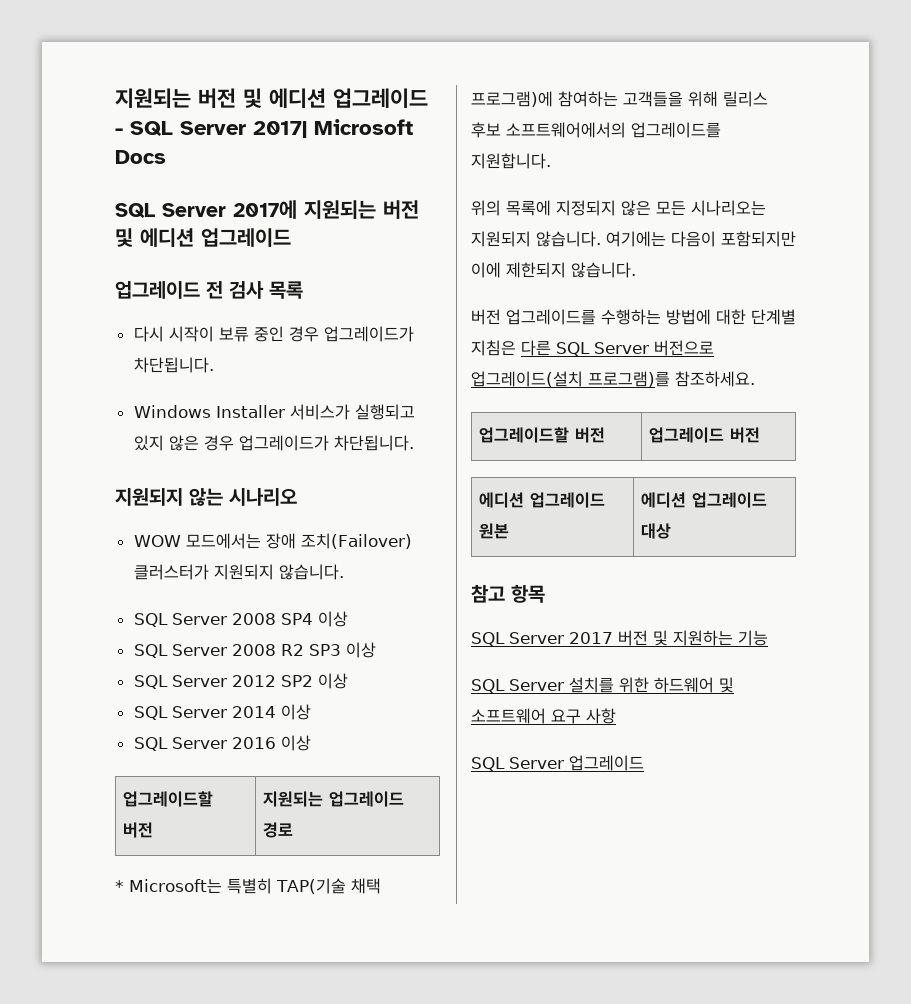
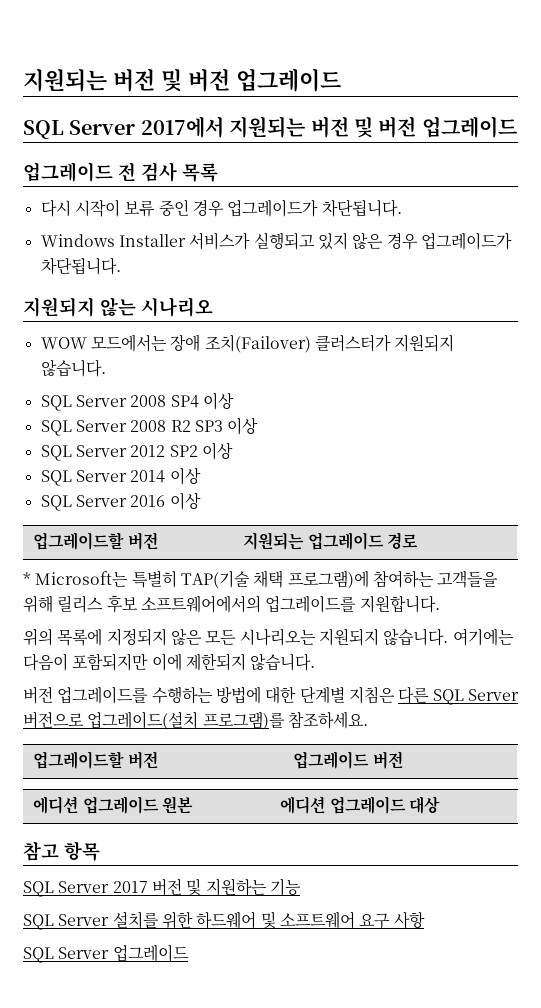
[115,88,428,109] [115,119,413,138] [115,150,166,164] [115,200,419,219] [115,228,194,247] 지원되는 버전 및 에디션 업그레이드 - SQL Server 2017| Microsoft Docs // SQL Server 2017에 지원되는 버전 및 에디션 -> [23,68,341,92] [23,116,417,139] 지원되는 버전 및 버전 업그레이드 // SQL Server 2017에서 지원되는 버전 및 버전

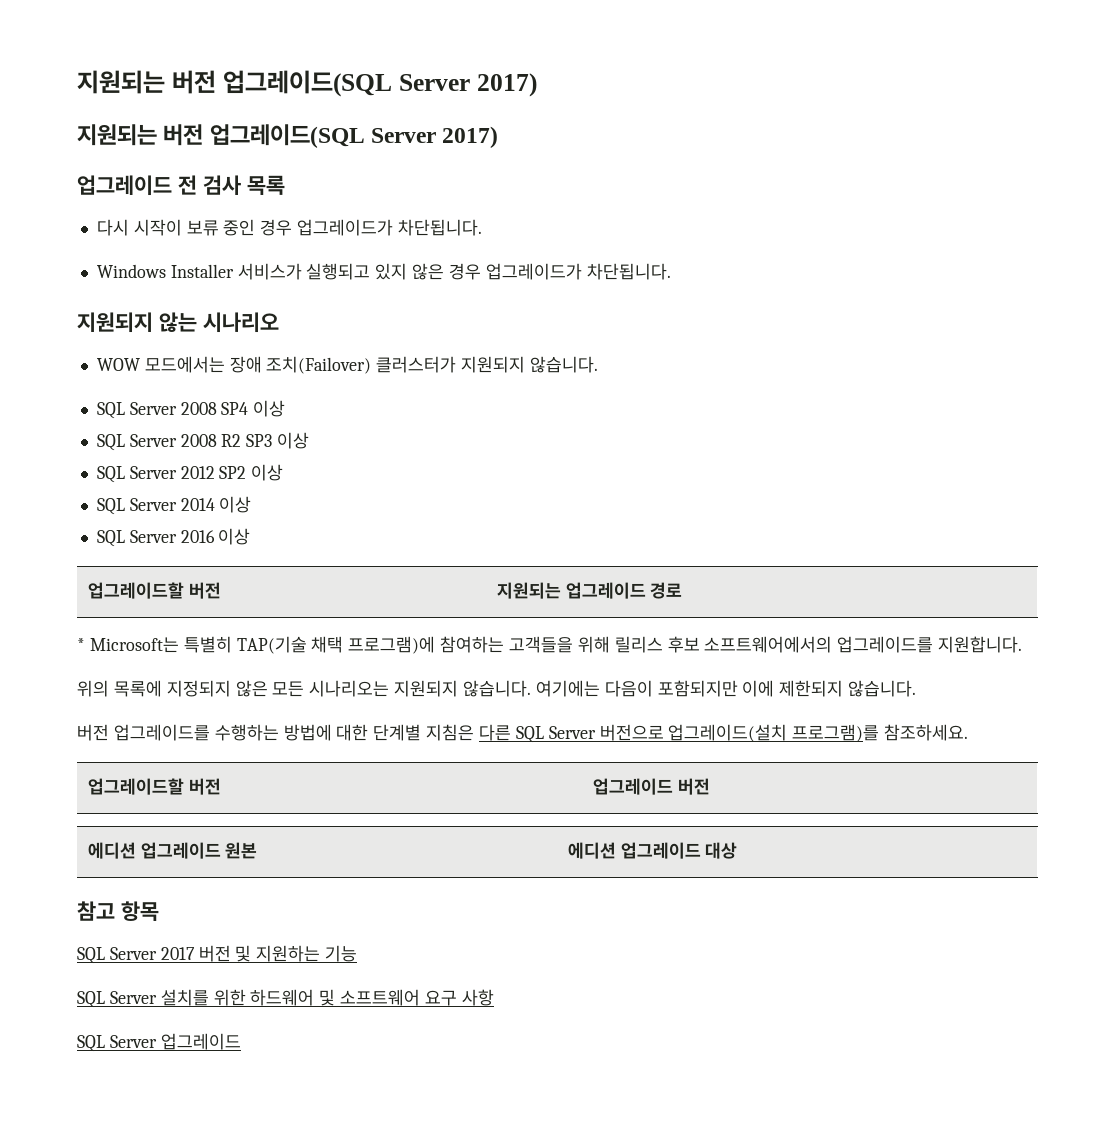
[23,68,341,92] [23,116,517,139] 지원되는 버전 및 버전 업그레이드 // SQL Server 2017에서 지원되는 버전 및 버전 업그레이드 -> [77,70,537,97] [77,124,499,148] 지원되는 버전 업그레이드(SQL Server 2017) // 지원되는 버전 업그레이드(SQL Server 2017)

